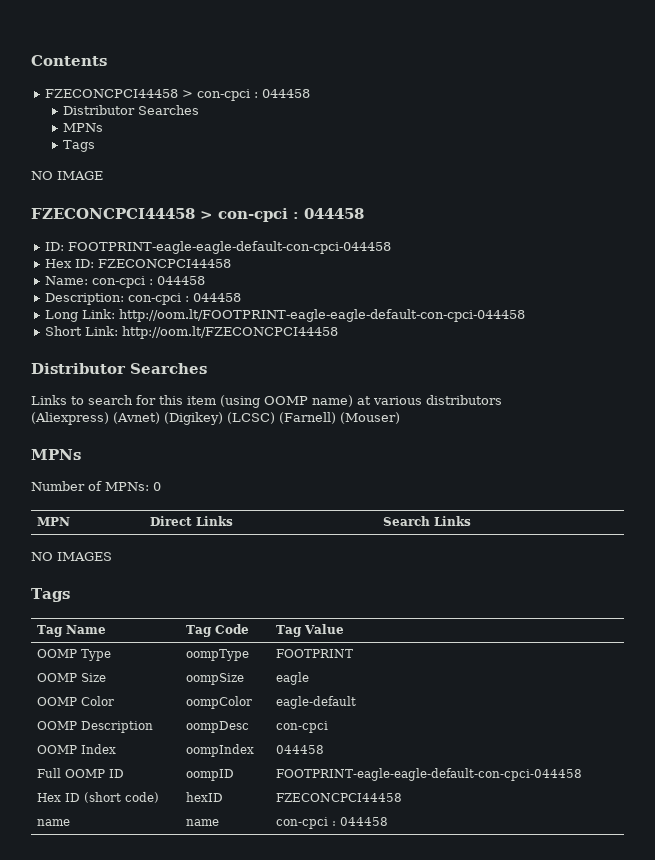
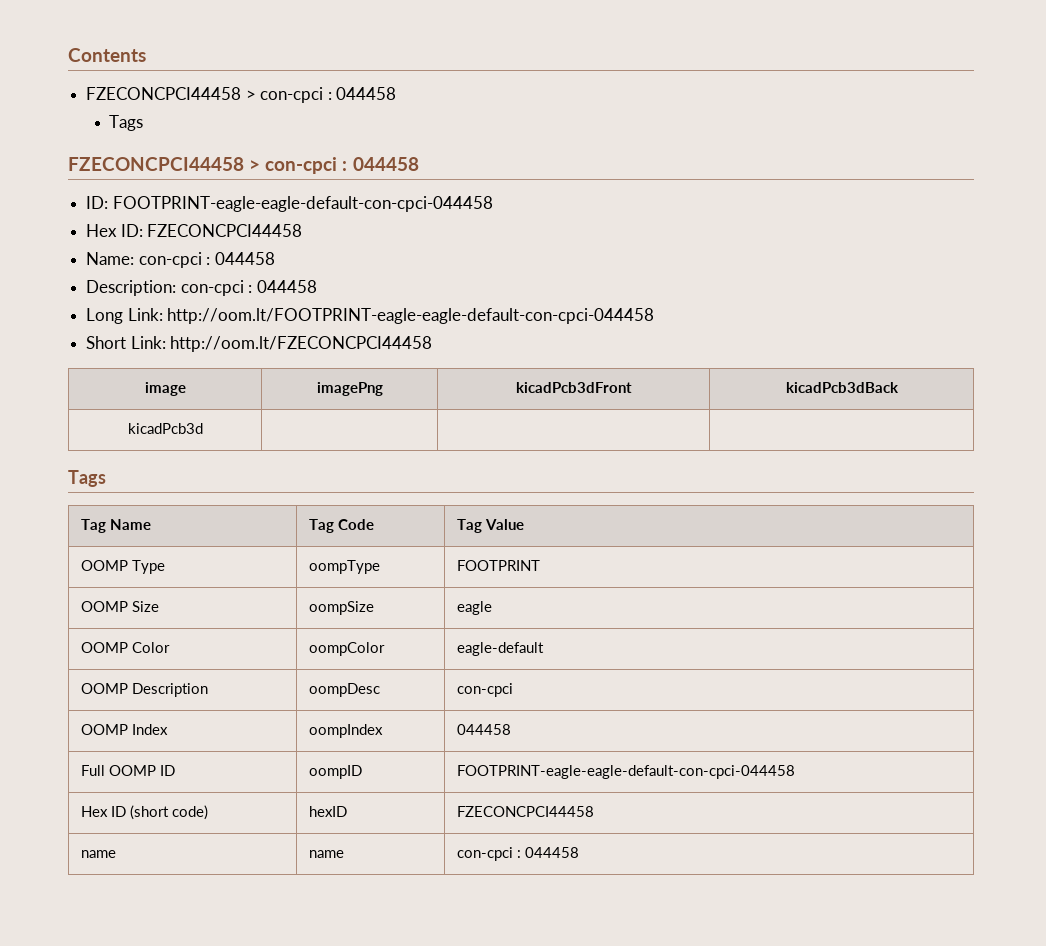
[63,105,200,115] [63,123,104,132] [63,140,96,152] [31,171,103,180] // Distributor Searches // MPNs // Tags // NO IMAGE -> [109,115,144,131] // Tags
[31,363,207,374] [31,395,502,408] [31,412,400,425] [31,449,81,460] [31,481,161,491] [37,517,71,526] [150,516,234,526] [383,516,472,526] [31,552,112,561] // Distributor Searches // Links to search for this item (using OOMP name) at various distributors // (Aliexpress) (Avnet) (Digikey) (LCSC) (Farnell) (Mouser) // MPNs // Number of MPNs: 0 // MPN | Direct Links | Search Links // NO IMAGES -> [144,382,186,396] [316,382,383,396] [515,382,632,393] [785,382,899,393] [127,423,203,434] // image | imagePng | kicadPcb3dFront | kicadPcb3dBack // kicadPcb3d | | |

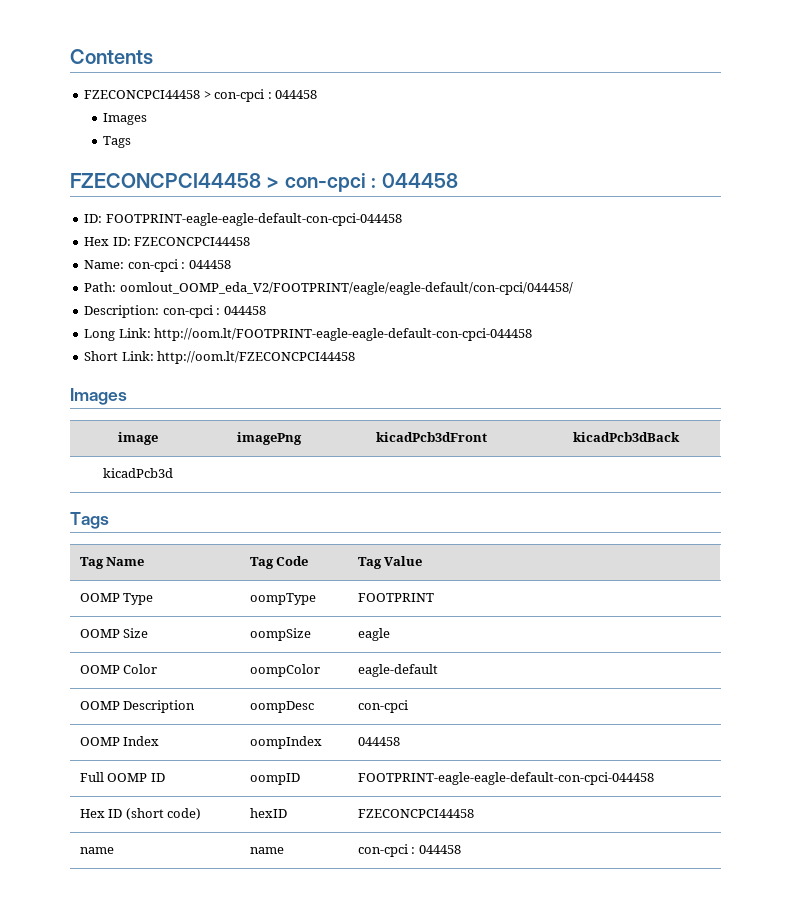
(396, 93) none -> [103,113,148,125] // Images
(275, 258) none -> [84,282,573,295] // Path: oomlout_OOMP_eda_V2/FOOTPRINT/eagle/eagle-default/con-cpci/044458/
(433, 344) none -> [70,388,127,405] // Images

